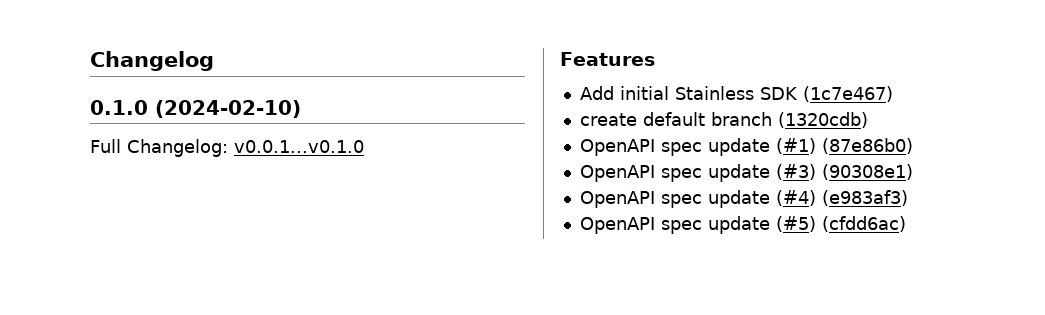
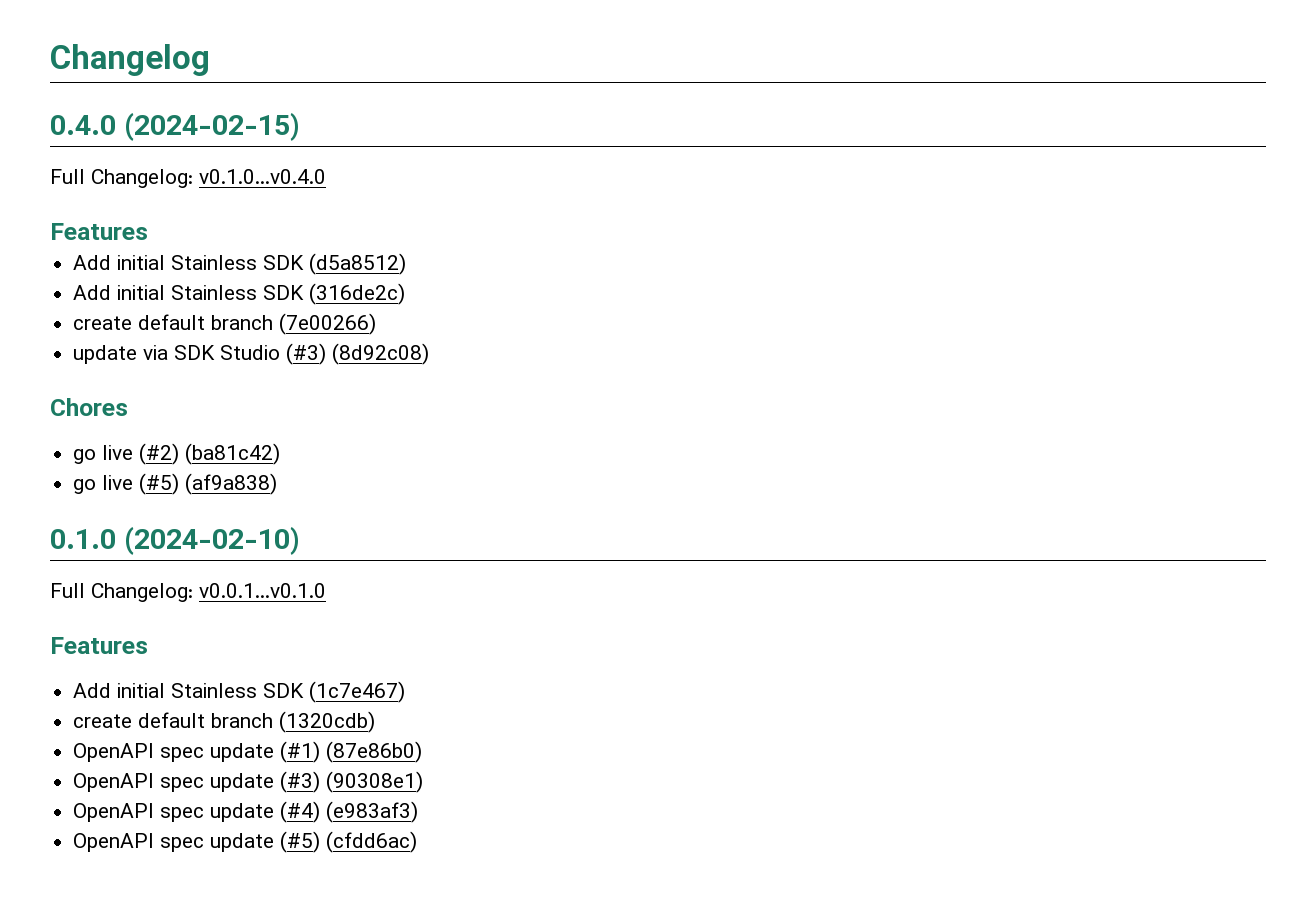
(214, 61) none -> [50,112,300,141] [50,169,326,188] [50,223,148,240] [73,253,407,275] [73,283,406,305] [73,313,377,335] [73,343,430,365] [50,398,128,416] [73,443,281,465] [73,473,278,495] // 0.4.0 (2024-02-15) // Full Changelog: v0.1.0...v0.4.0 // Features // Add initial Stainless SDK (d5a8512) // Add initial Stainless SDK (316de2c) // create default branch (7e00266) // update via SDK Studio (#3) (8d92c08) // Chores // go live (#2) (ba81c42) // go live (#5) (af9a838)

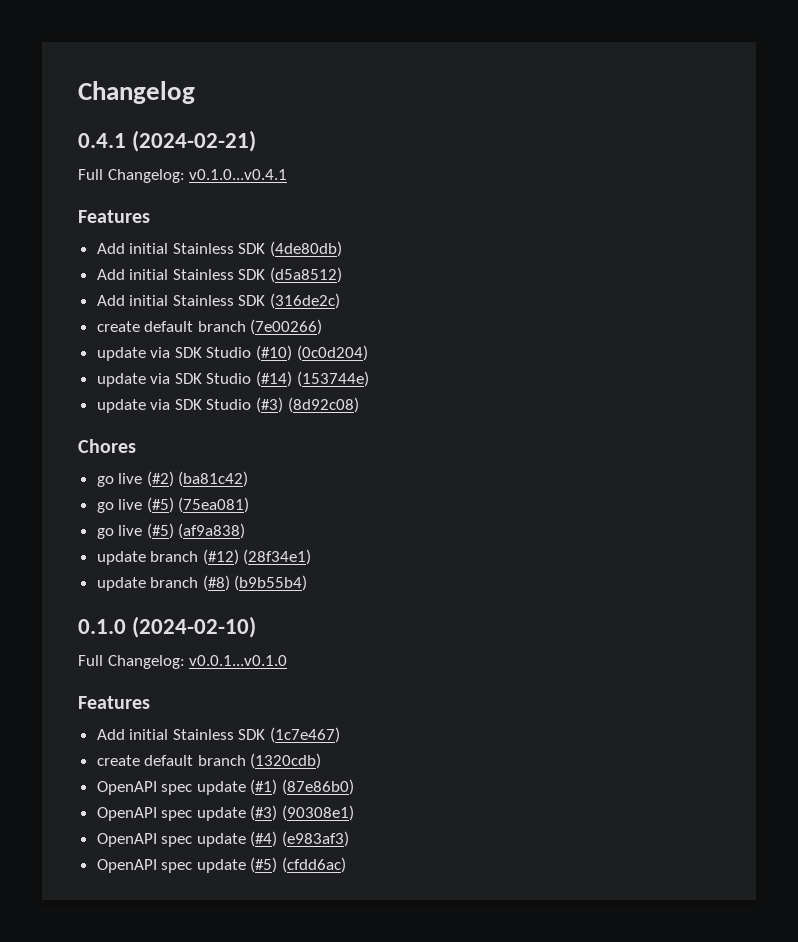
[50,112,300,141] [50,169,326,188] [50,223,148,240] 0.4.0 (2024-02-15) // Full Changelog: v0.1.0...v0.4.0 // Features -> [78,130,257,152] [78,169,288,183] [78,210,150,223] [96,241,343,257] 0.4.1 (2024-02-21) // Full Changelog: v0.1.0...v0.4.1 // Features // Add initial Stainless SDK (4de80db)
(377, 324) none -> [96,345,368,361] [96,371,369,387] // update via SDK Studio (#10) (0c0d204) // update via SDK Studio (#14) (153744e)
(281, 454) none -> [96,497,250,513] // go live (#5) (75ea081)
(278, 484) none -> [96,549,312,565] [96,575,308,591] // update branch (#12) (28f34e1) // update branch (#8) (b9b55b4)

